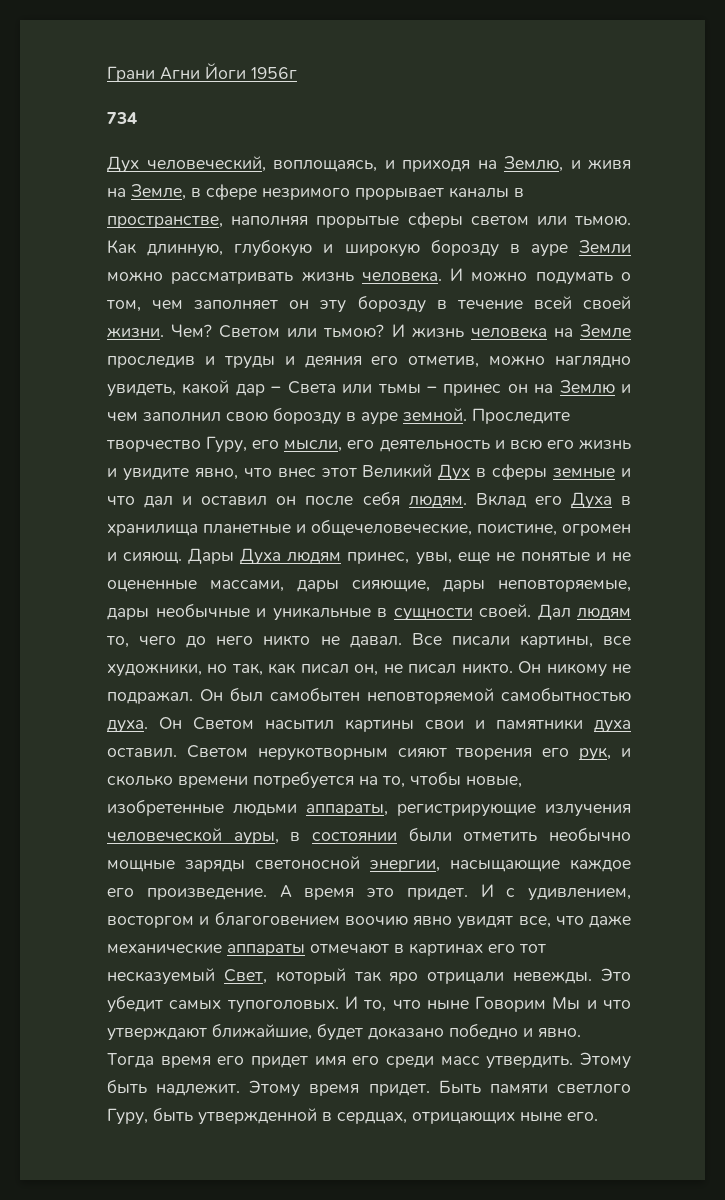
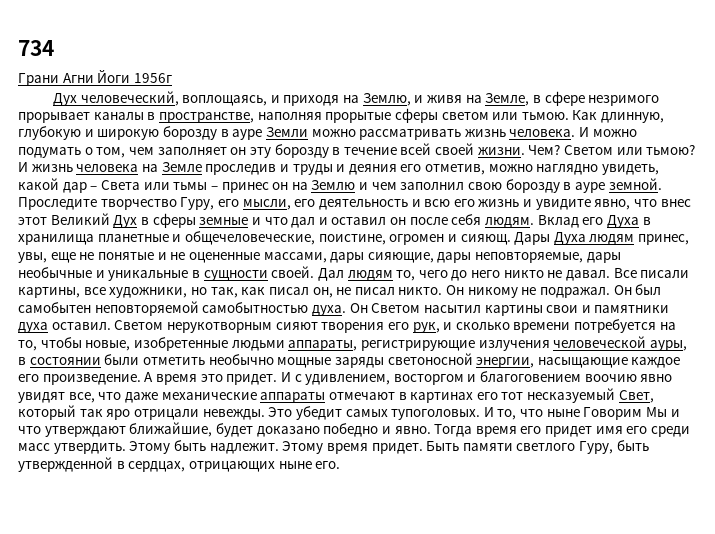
(107, 74) none -> [18,40,54,56] 734 //
[107,112,137,124] // 734 -> (172, 78) none

